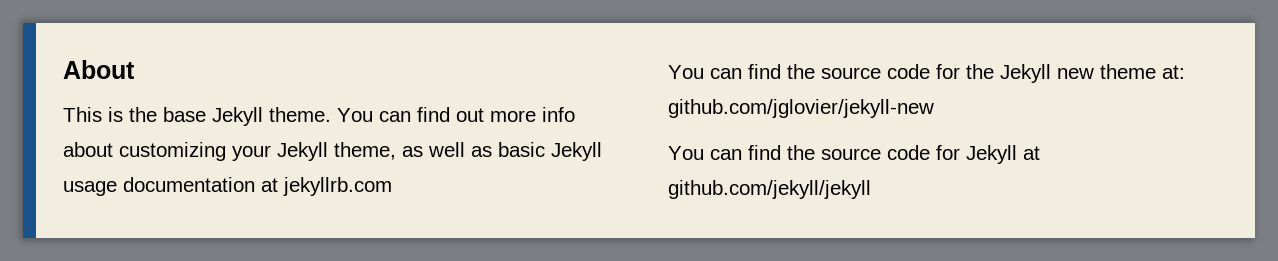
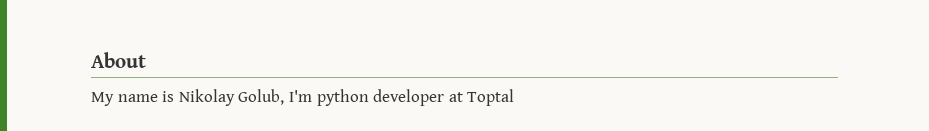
[63,107,575,126] [63,142,602,161] [63,177,392,196] [668,64,1185,83] [668,99,934,118] [668,145,1040,164] [668,180,871,199] This is the base Jekyll theme. You can find out more info about customizing your Jekyll theme, as well as basic Jekyll usage documentation at jekyllrb.com // You can find the source code for the Jekyll new theme at: github.com/jglovier/jekyll-new // You can find the source code for Jekyll at github.com/jekyll/jekyll -> [91,89,515,106] My name is Nikolay Golub, I'm python developer at Toptal

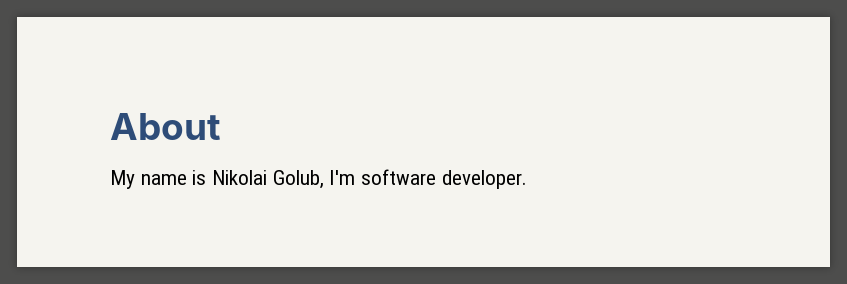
[178,89,235,106] Nikolay -> [212,170,268,185] Nikolai
[316,89,515,106] python developer at Toptal -> [361,169,527,189] software developer.

